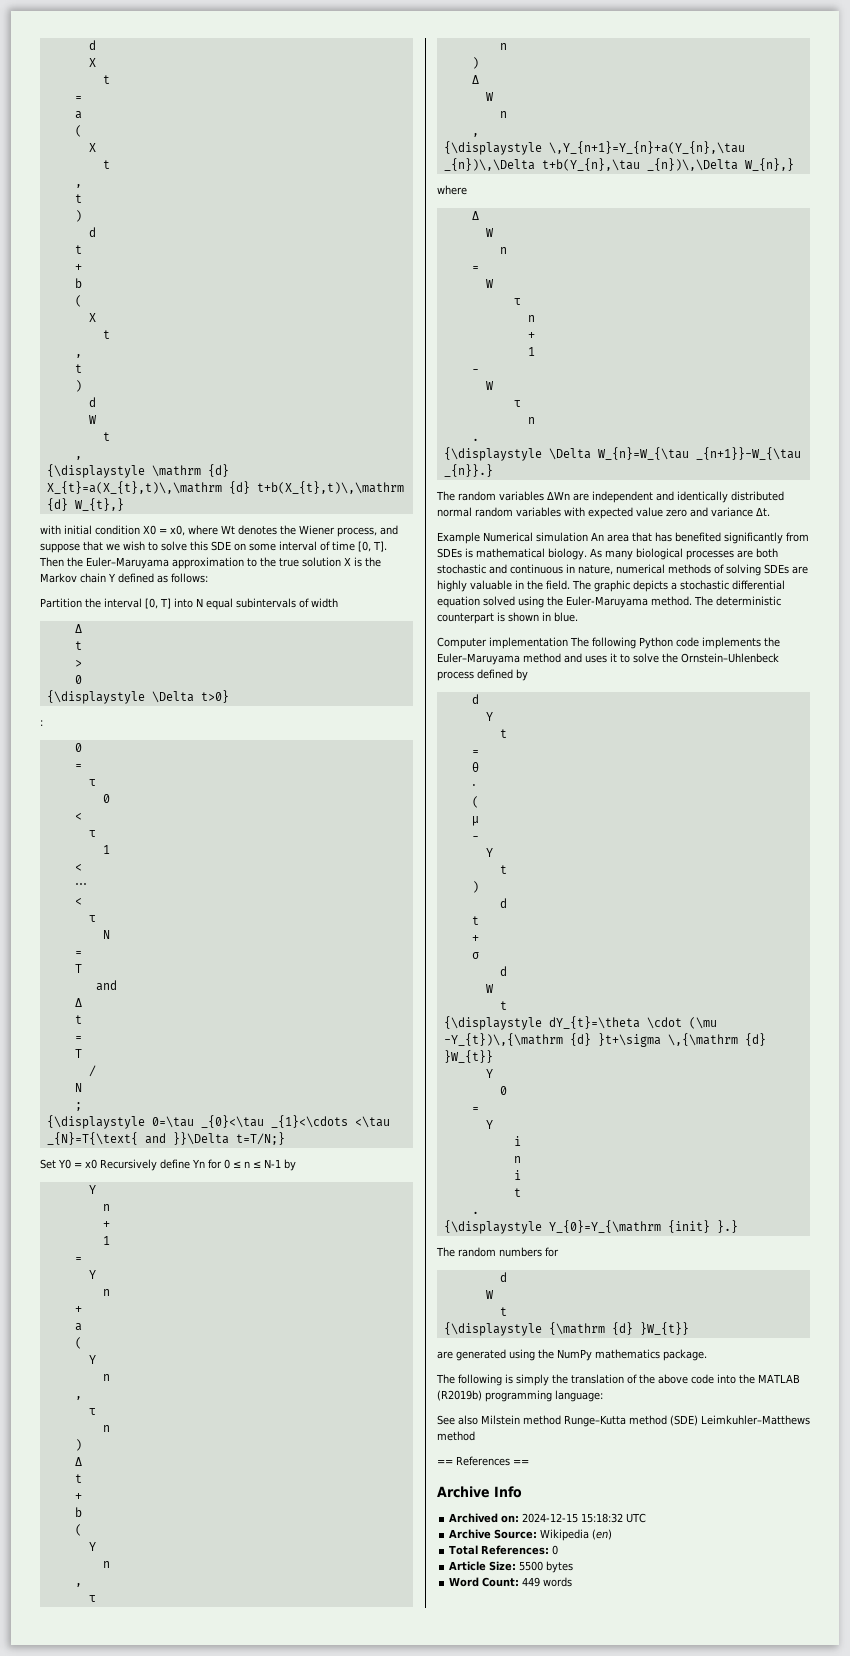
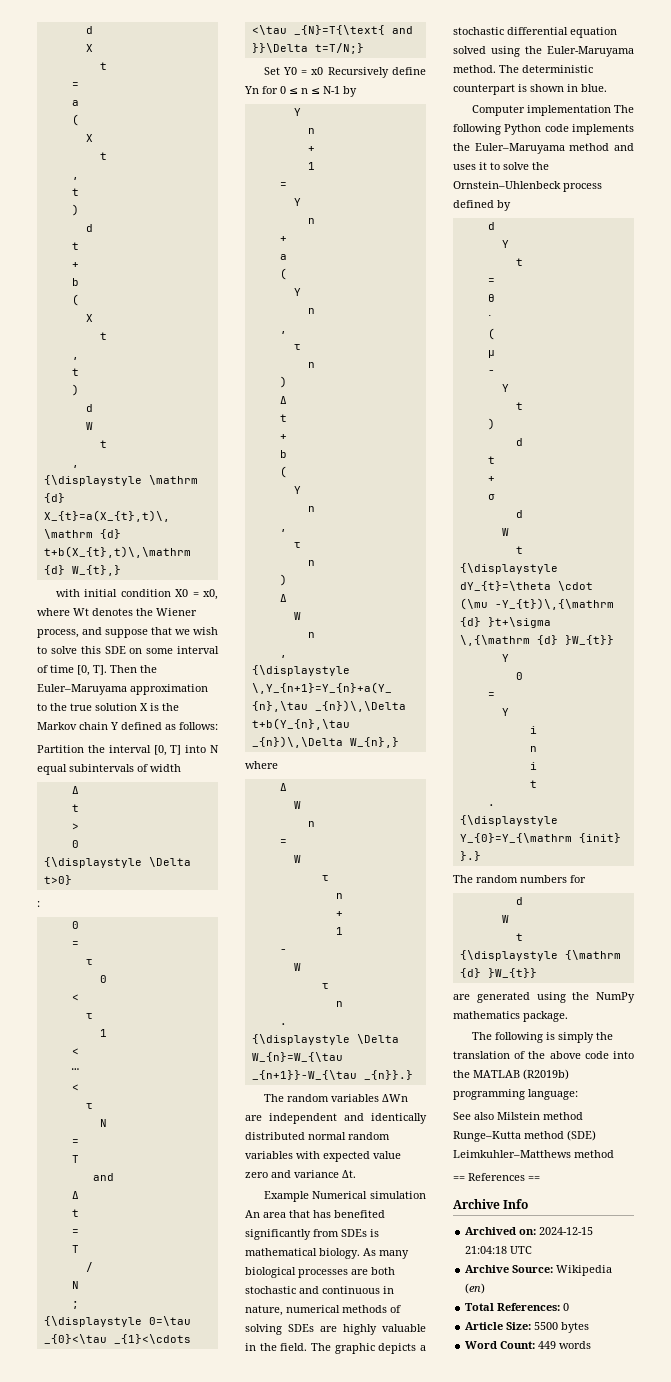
[581,1513,624,1523] 15:18:32 -> [465,1246,508,1254] 21:04:18

